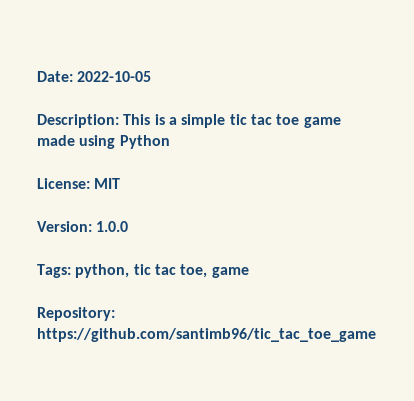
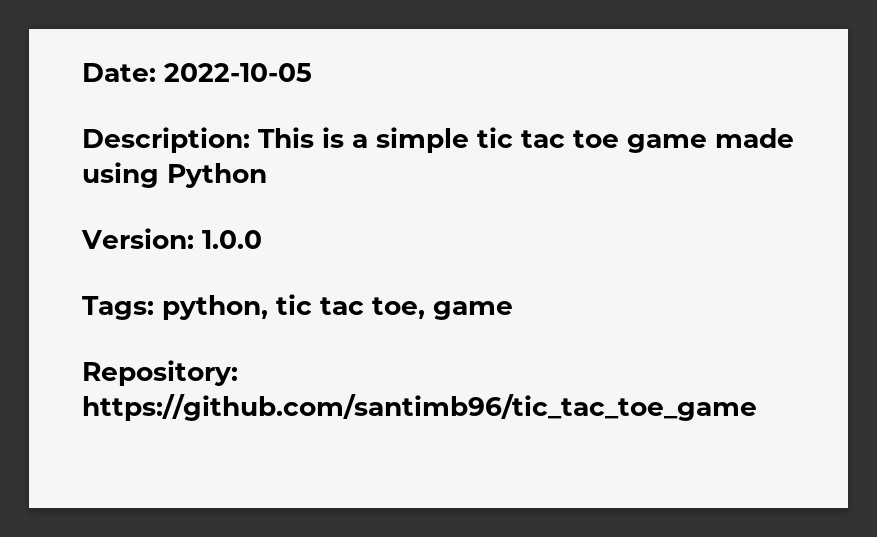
[37,178,121,189] // License: MIT -> (267, 175) none

